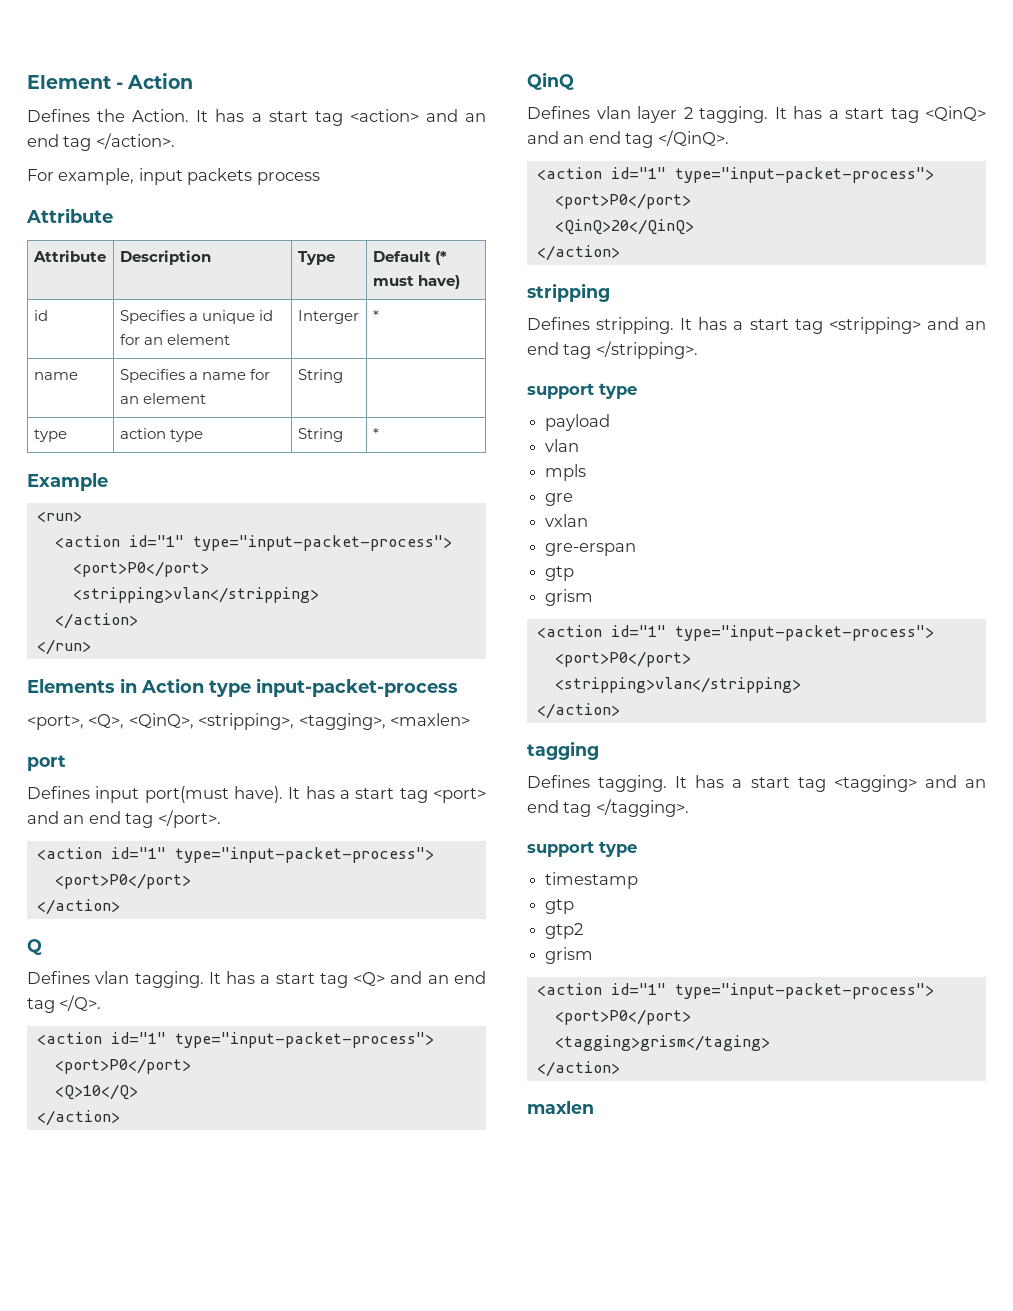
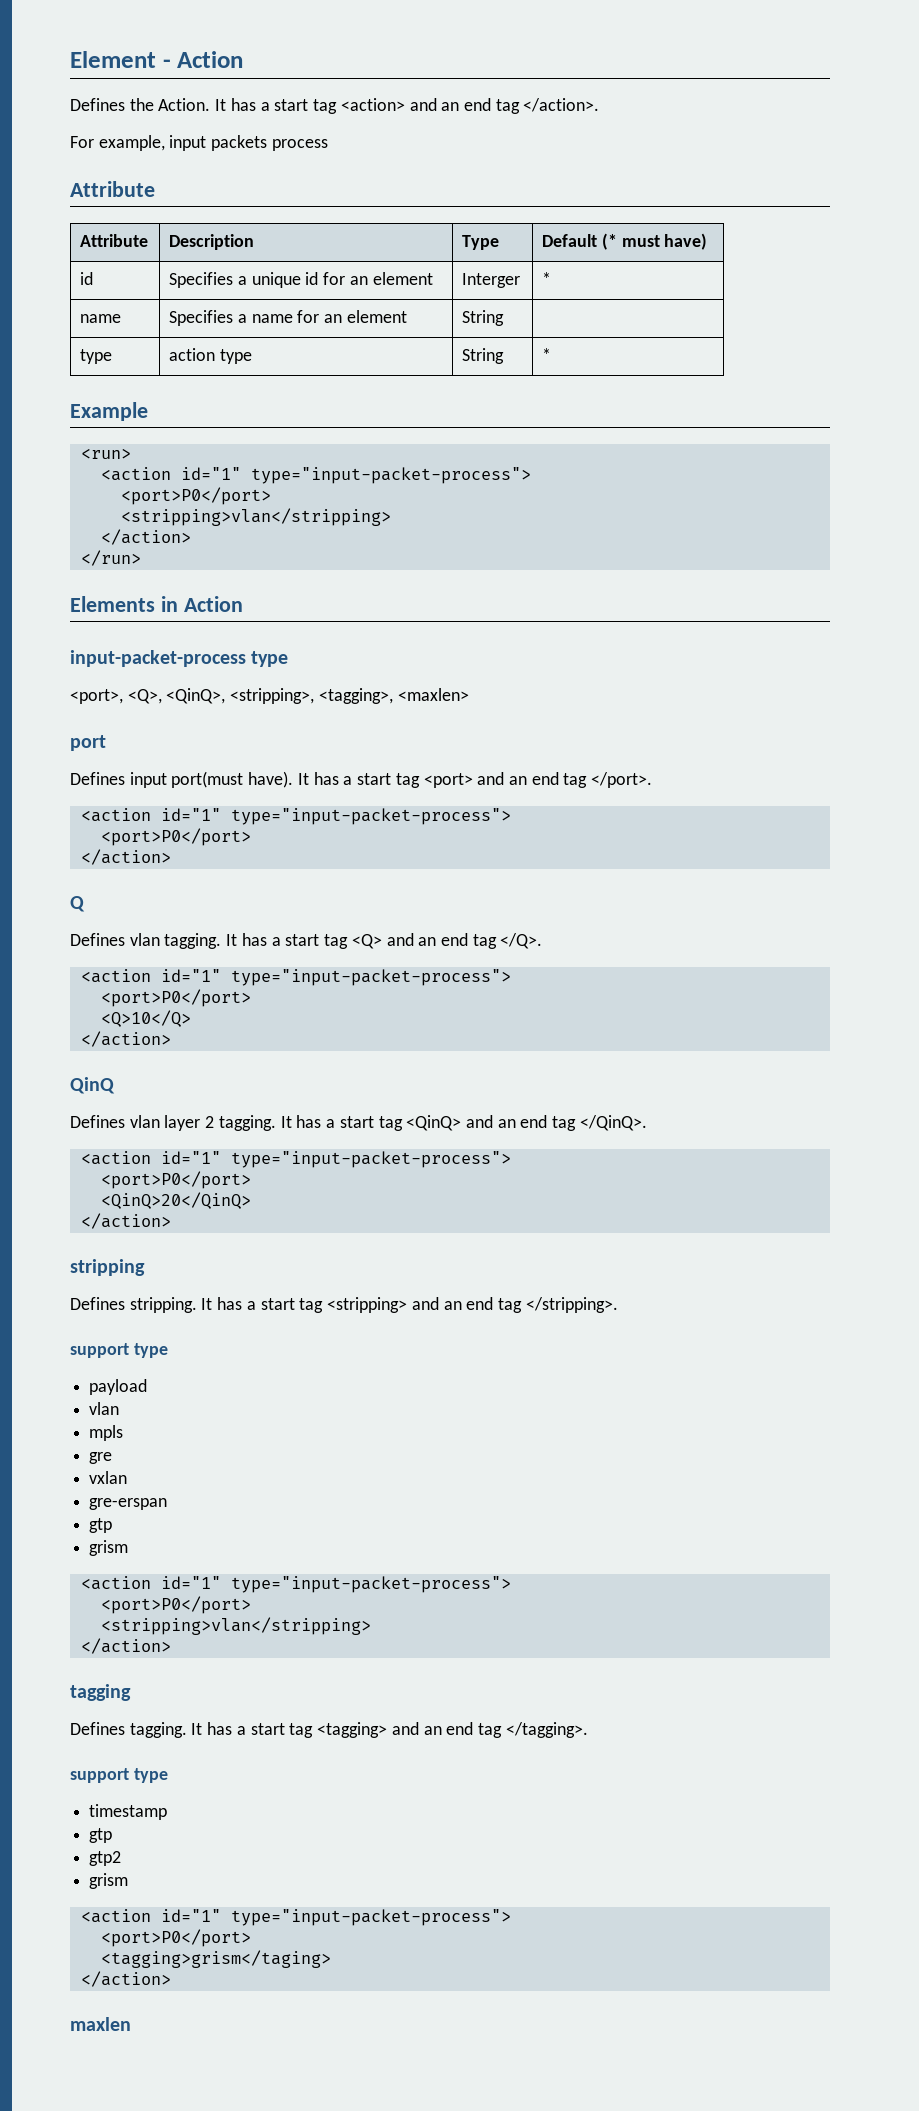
[209,678,458,697] type input-packet-process -> [70,650,289,667] // input-packet-process type

